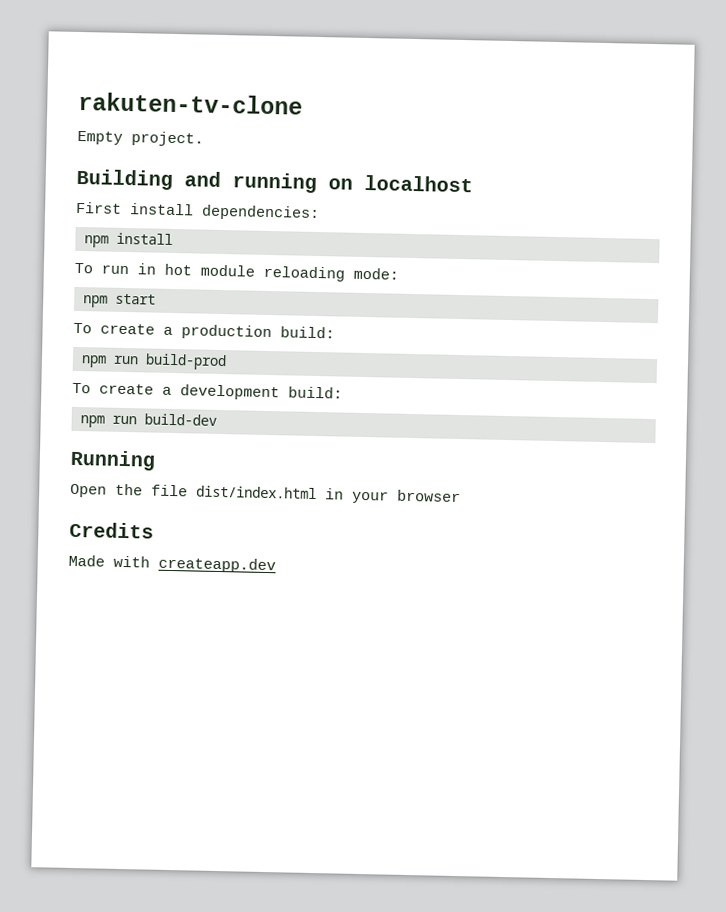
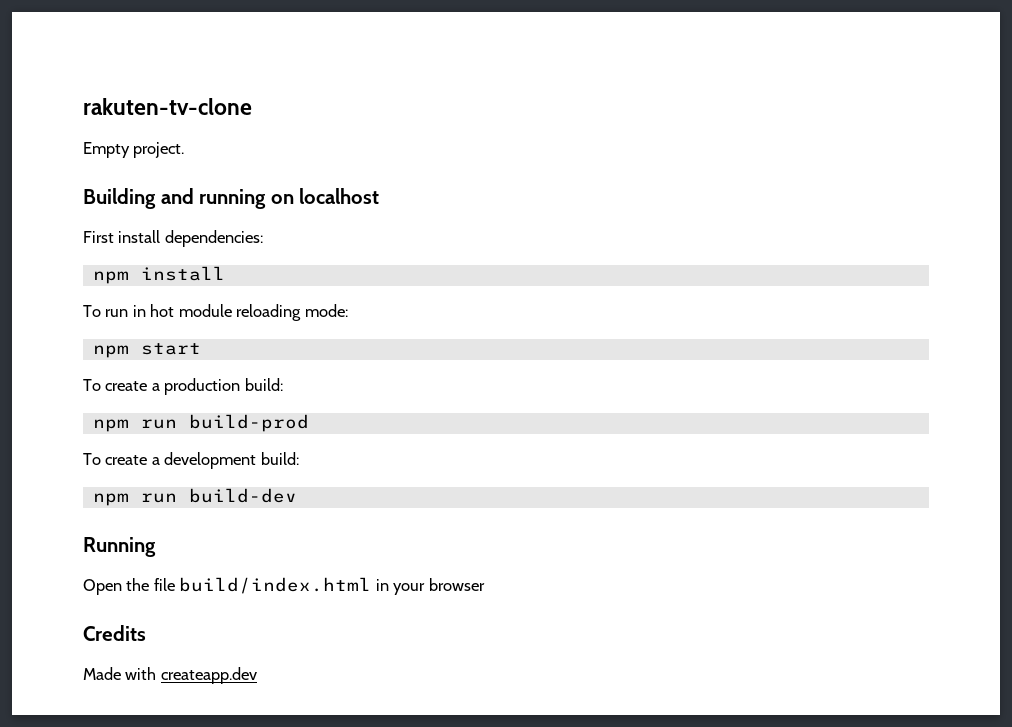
[196,485,317,500] dist/index.html -> [179,577,372,594] build/index.html

